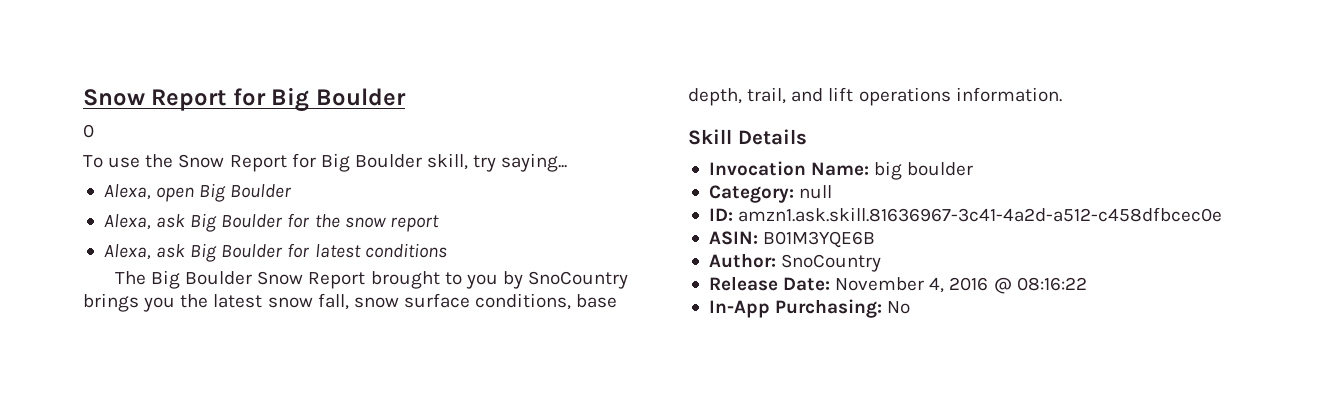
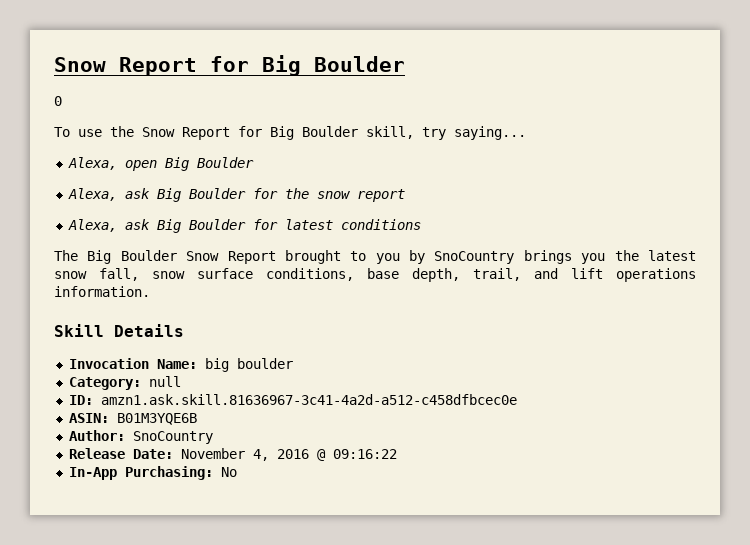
[1016,277,1087,291] 08:16:22 -> [332,449,397,459] 09:16:22

